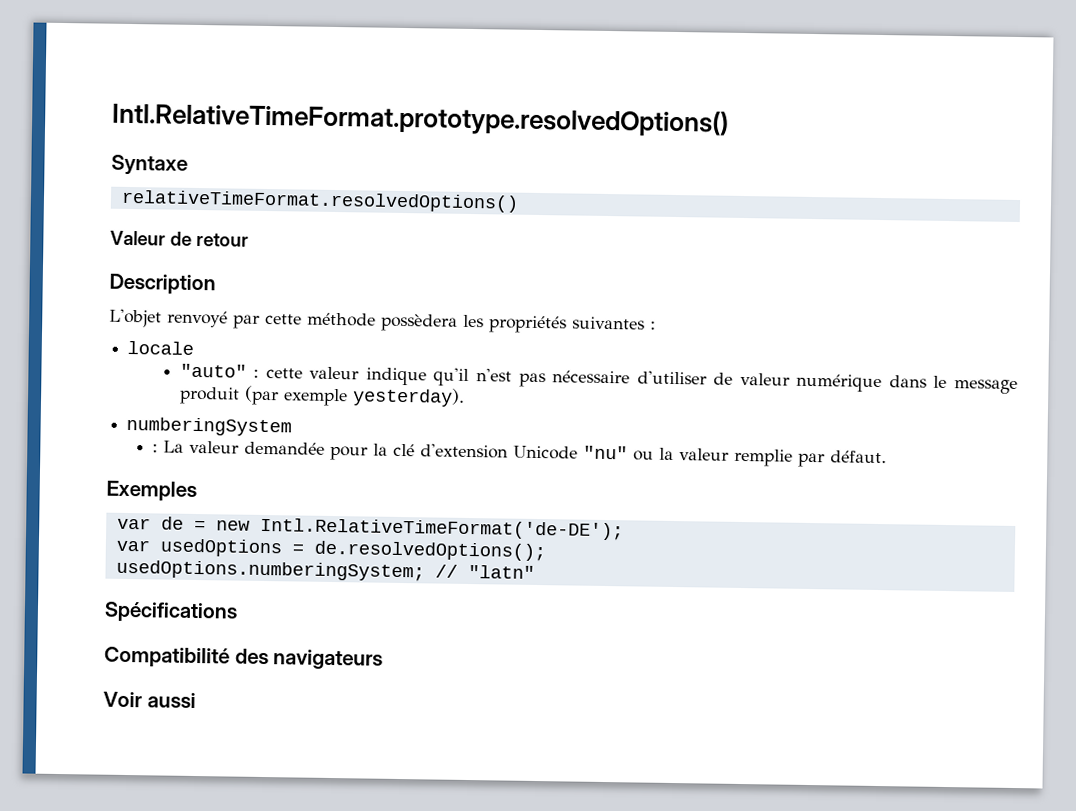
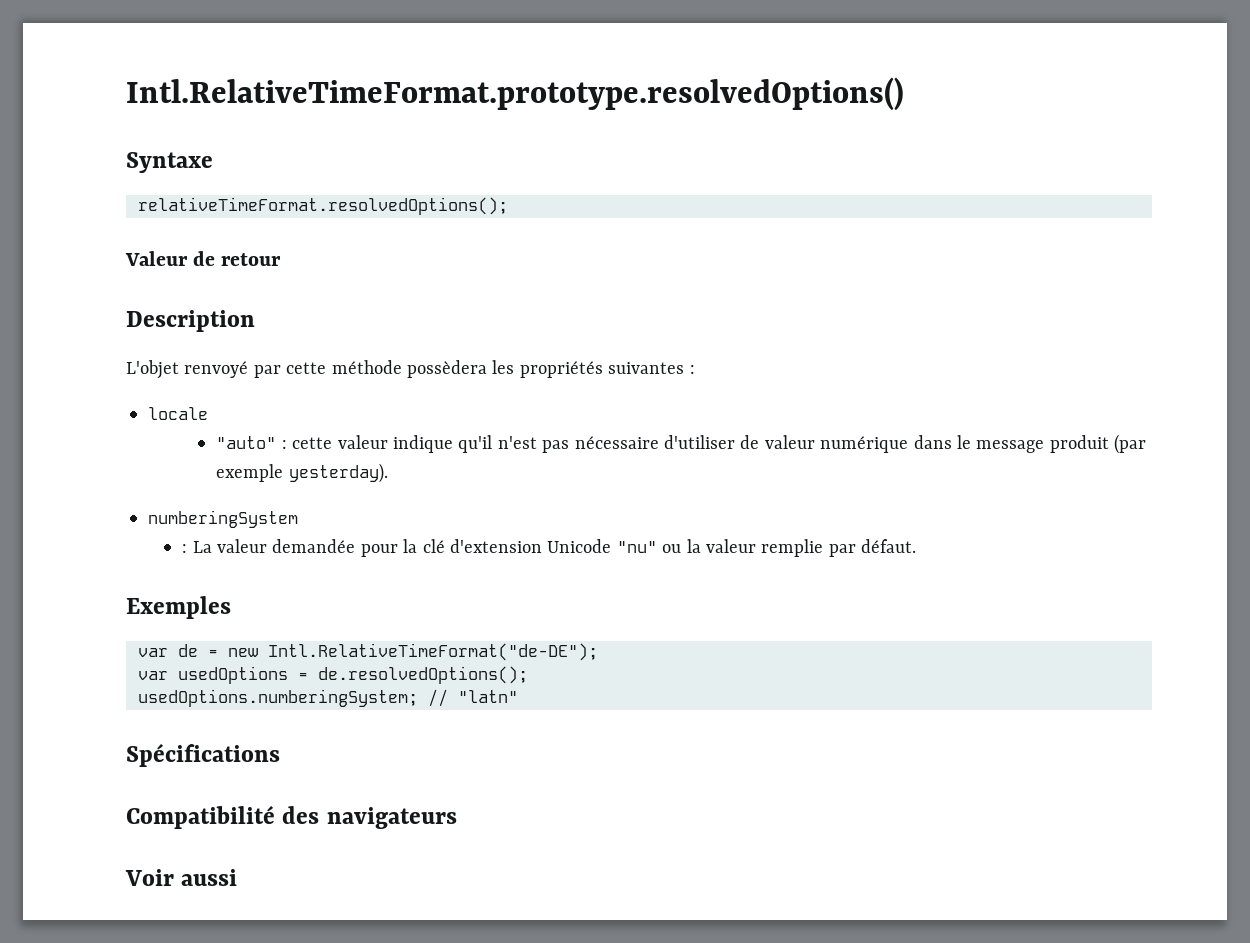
[120,189,519,213] relativeTimeFormat.resolvedOptions() -> [138,197,508,215] relativeTimeFormat.resolvedOptions();
[259,517,624,541] Intl.RelativeTimeFormat('de-DE'); -> [268,643,598,661] Intl.RelativeTimeFormat("de-DE");

